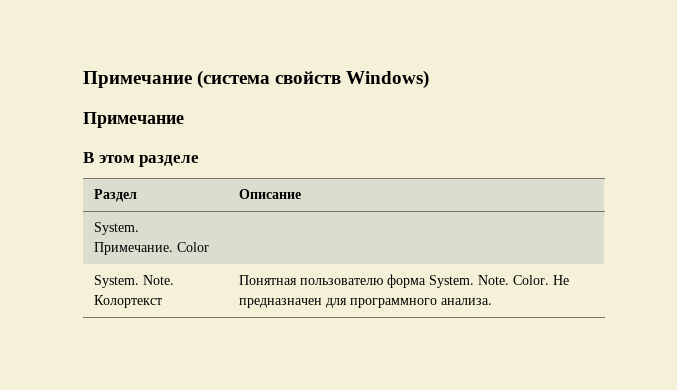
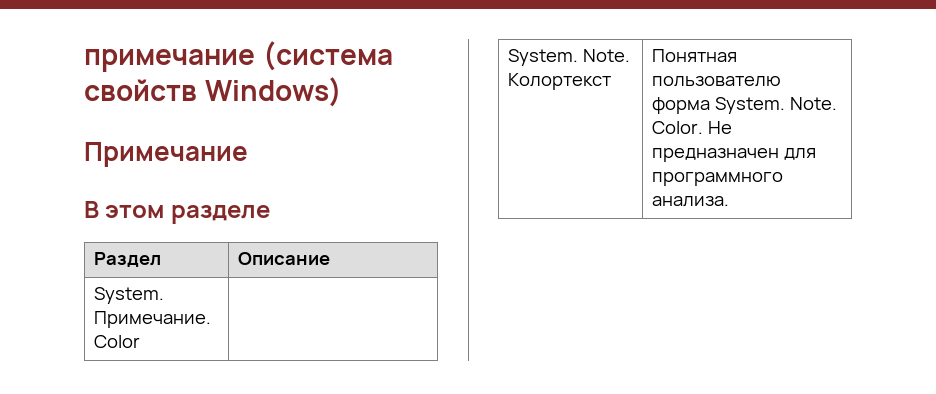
[83,71,192,88] Примечание -> [84,49,255,72] примечание

